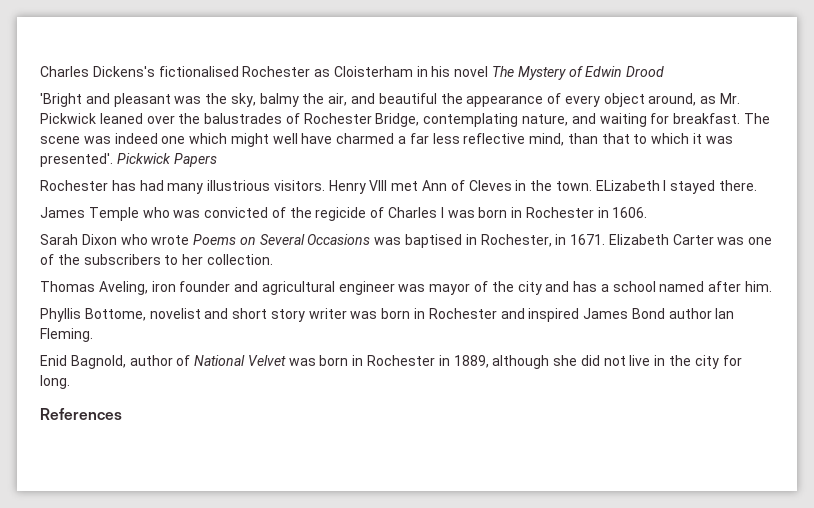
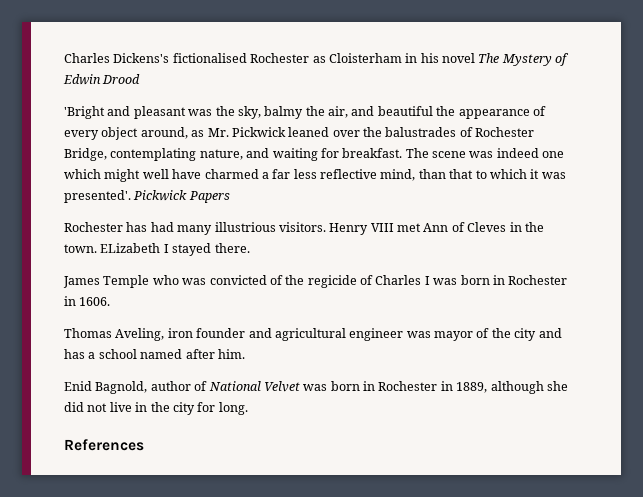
[40,234,773,248] [40,254,273,265] // Sarah Dixon who wrote Poems on Several Occasions was baptised in Rochester, in 1671. Elizabeth Carter was one of the subscribers to her collection. -> (111, 301) none
[40,308,735,322] [40,328,93,342] // Phyllis Bottome, novelist and short story writer was born in Rochester and inspired James Bond author Ian Fleming. -> (245, 354) none

